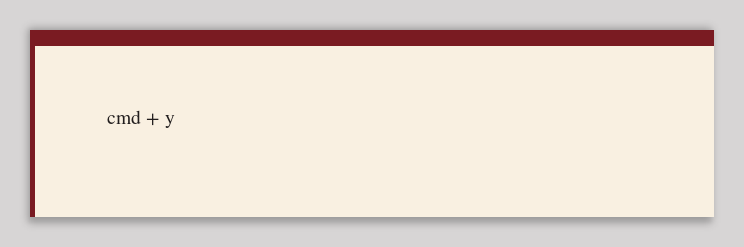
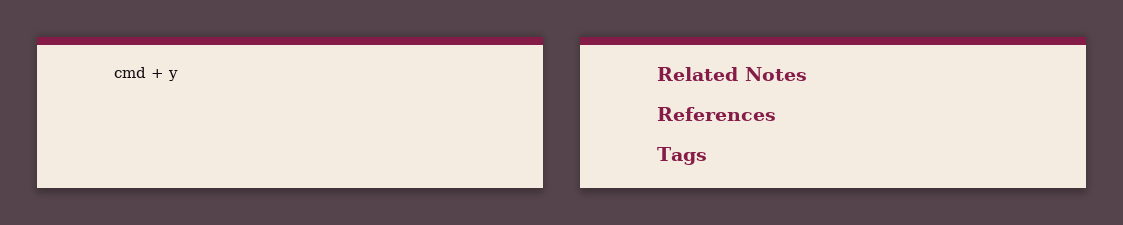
(175, 121) none -> [657,67,807,81] [657,107,776,121] [657,147,707,165] // Related Notes // References // Tags

